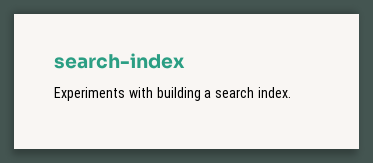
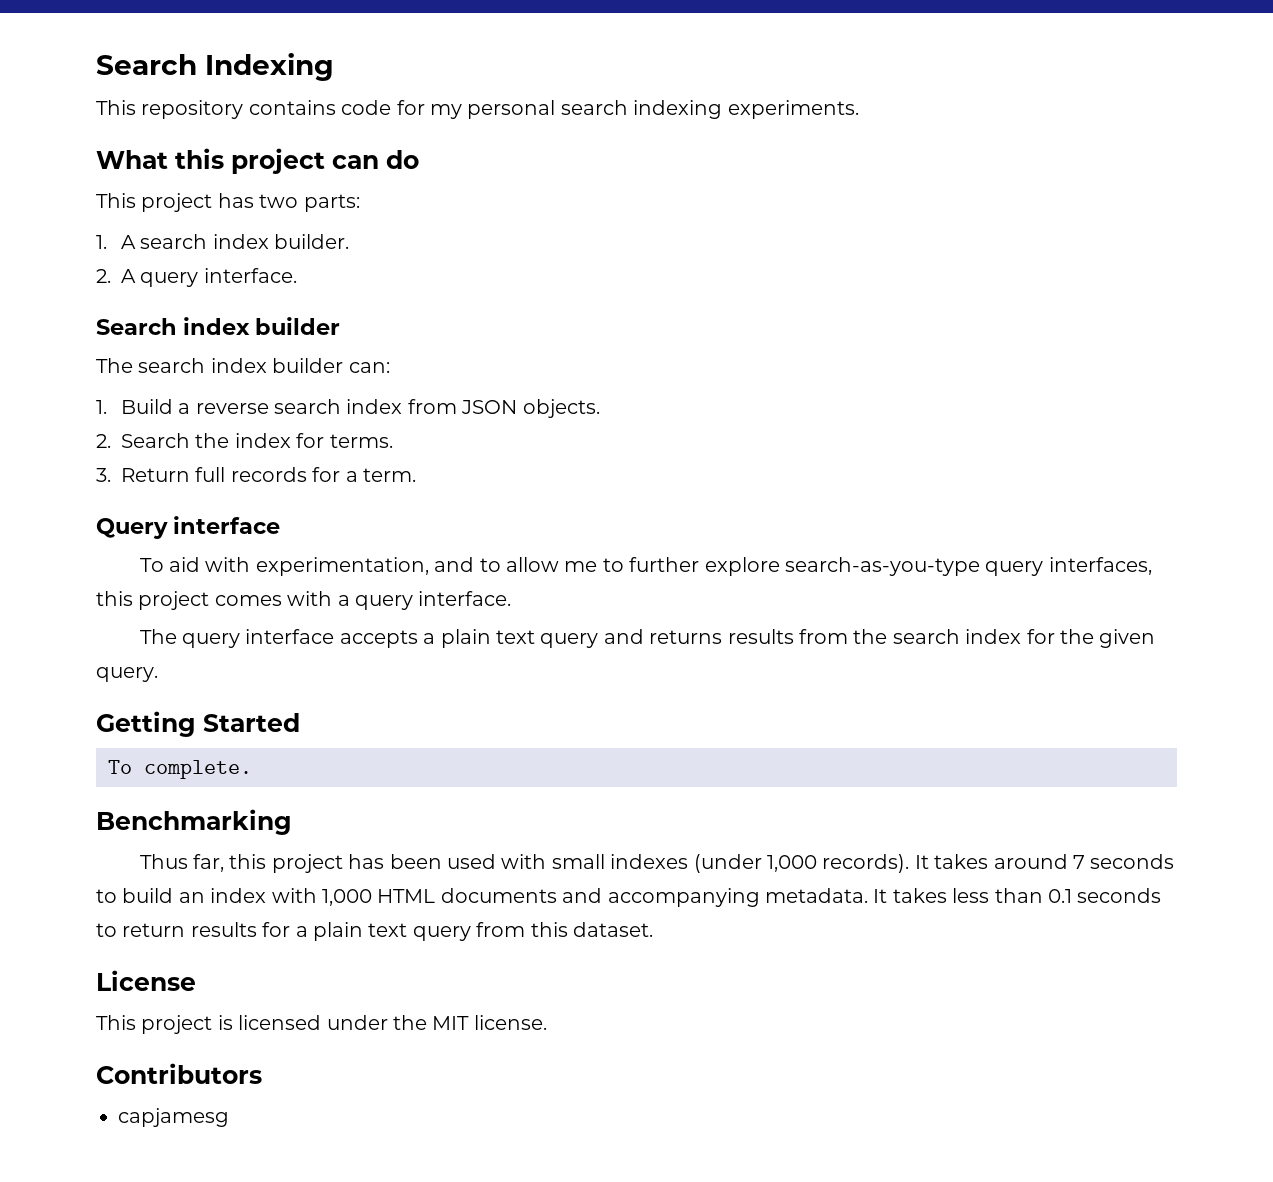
[54,53,185,69] [54,87,291,101] search-index // Experiments with building a search index. -> [96,53,334,81] [96,100,859,119] [96,148,419,174] [96,193,360,212] [96,234,350,249] [96,268,297,287] [96,317,341,335] [96,358,390,373] [96,399,600,418] [96,433,393,448] [96,467,416,482] [96,516,281,539] [139,557,1152,576] [96,591,512,610] [139,629,1156,648] [96,667,158,682] [96,711,300,737] [108,760,252,779] [96,809,292,835] [139,854,1175,873] [96,888,1162,907] [96,922,653,941] [96,970,196,991] [96,1015,547,1034] [96,1063,262,1084] [118,1108,229,1127] Search Indexing // This repository contains code for my personal search indexing experiments. // What this project can do // This project has two parts: // 1. A search index builder. // 2. A query interface. // Search index builder // The search index builder can: // 1. Build a reverse search index from JSON objects. // 2. Search the index for terms. // 3. Return full records for a term. // Query interface // To aid with experimentation, and to allow me to further explore search-as-you-type query interfaces, this project comes with a query interface. // The query interface accepts a plain text query and returns results from the search index for the given query. // Getting Started // To complete. // Benchmarking // Thus far, this project has been used with small indexes (under 1,000 records). It takes around 7 seconds to build an index with 1,000 HTML documents and accompanying metadata. It takes less than 0.1 seconds to return results for a plain text query from this dataset. // License // This project is licensed under the MIT license. // Contributors // capjamesg

